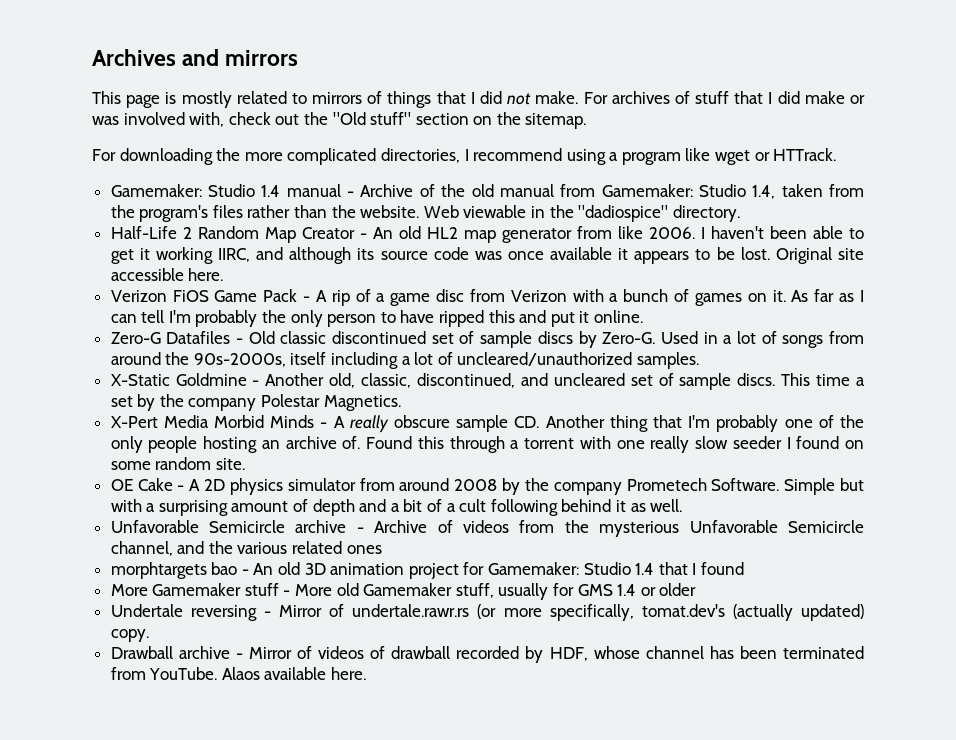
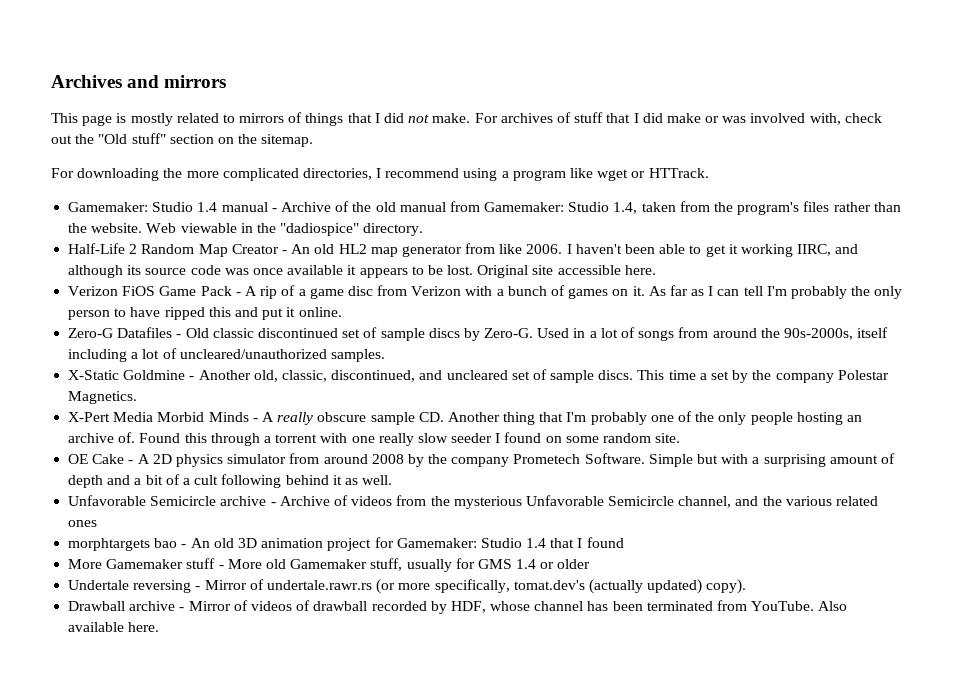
[110,629,149,642] copy. -> [706,579,747,594] copy).
[221,667,260,680] Alaos -> [818,601,848,611] Also

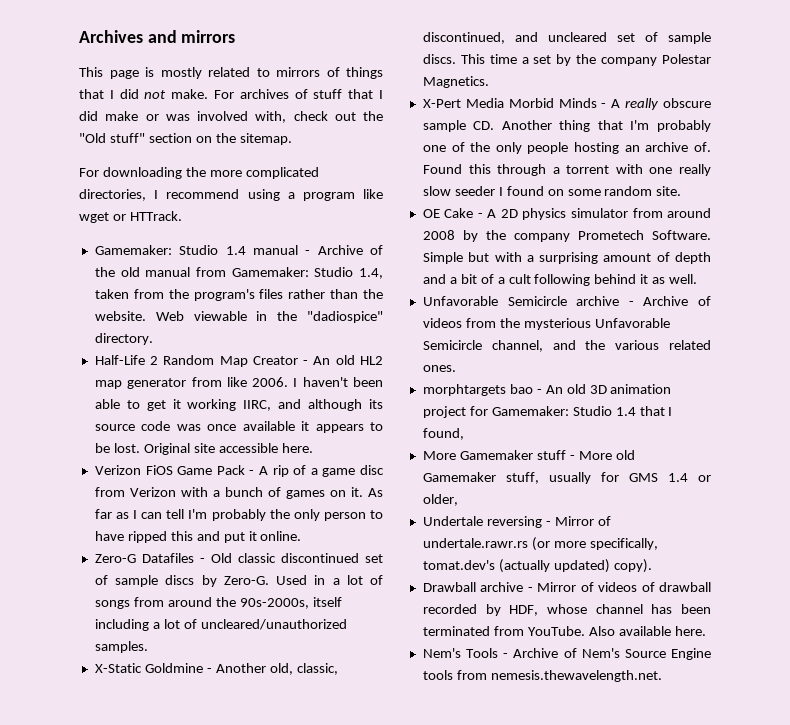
[68,520,98,527] ones -> [422,365,456,372] ones.
[586,537,624,548] found -> [422,428,464,440] found,
[557,559,591,569] older -> [422,494,458,506] older,
(160, 627) none -> [422,648,711,660] [422,670,662,682] // Nem's Tools - Archive of Nem's Source Engine tools from nemesis.thewavelength.net.

